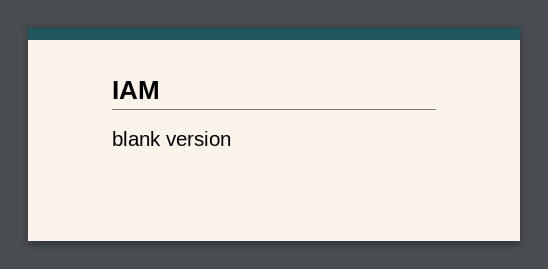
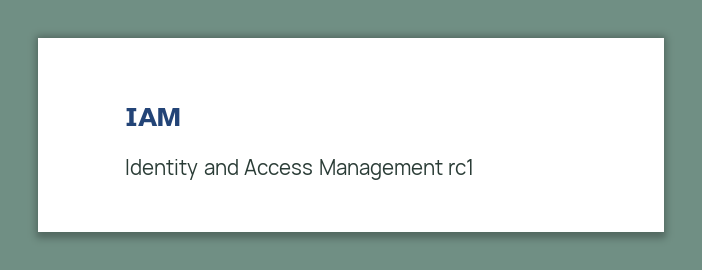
[112,131,231,146] blank version -> [125,159,475,180] Identity and Access Management rc1

